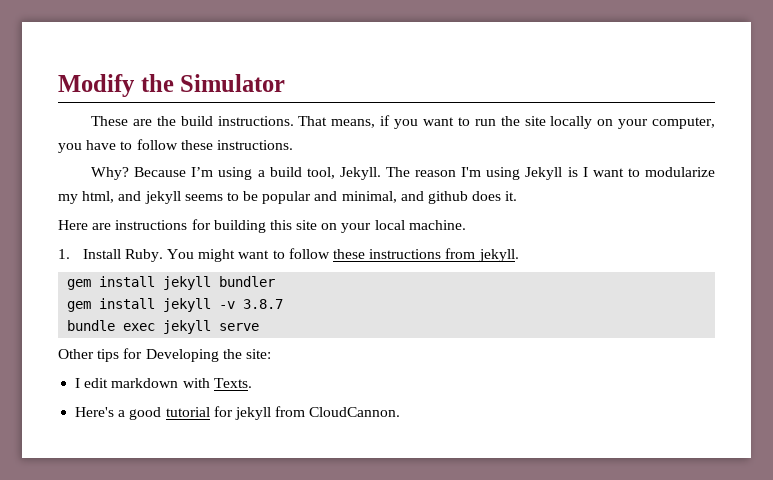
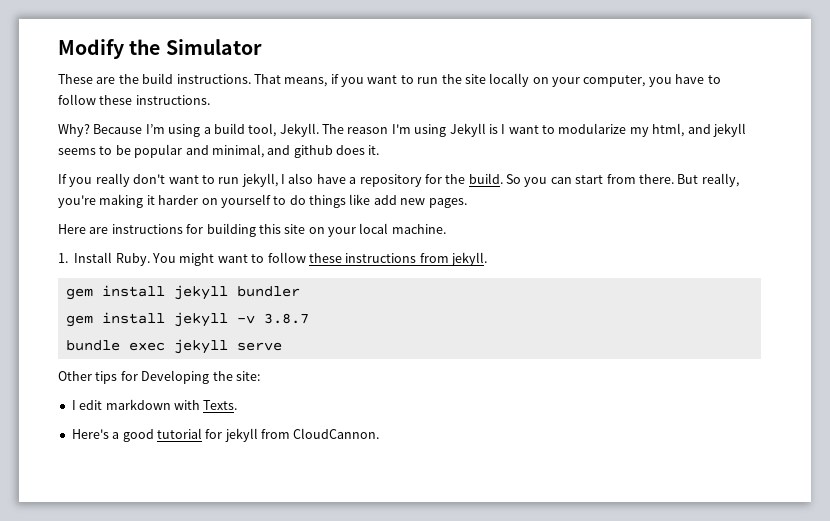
(518, 196) none -> [58,173,739,187] [58,194,467,208] // If you really don't want to run jekyll, I also have a repository for the build. So you can start from there. But really, you're making it harder on yourself to do things like add new pages.

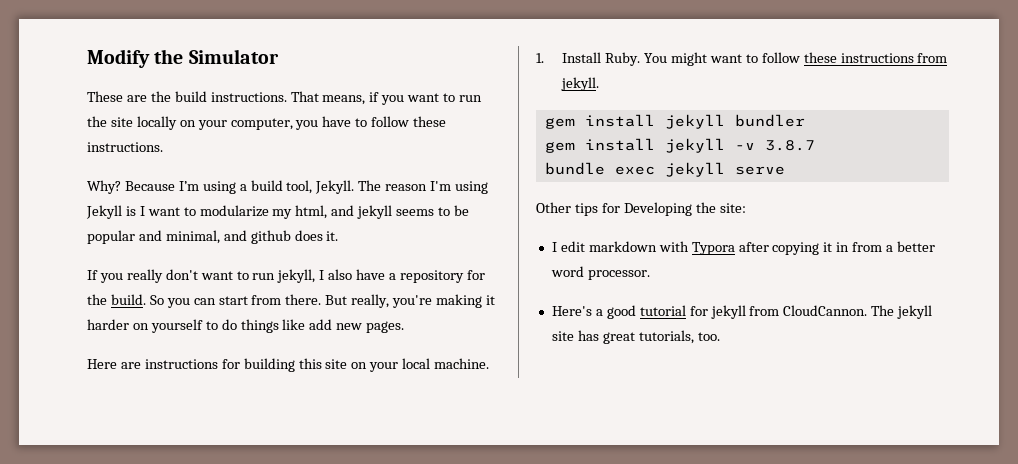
[203,400,238,410] Texts. -> [691,241,936,255] [550,266,650,280] Typora after copying it in from a better word processor.
(380, 433) none -> [871,305,933,319] [551,330,720,344] The jekyll site has great tutorials, too.

